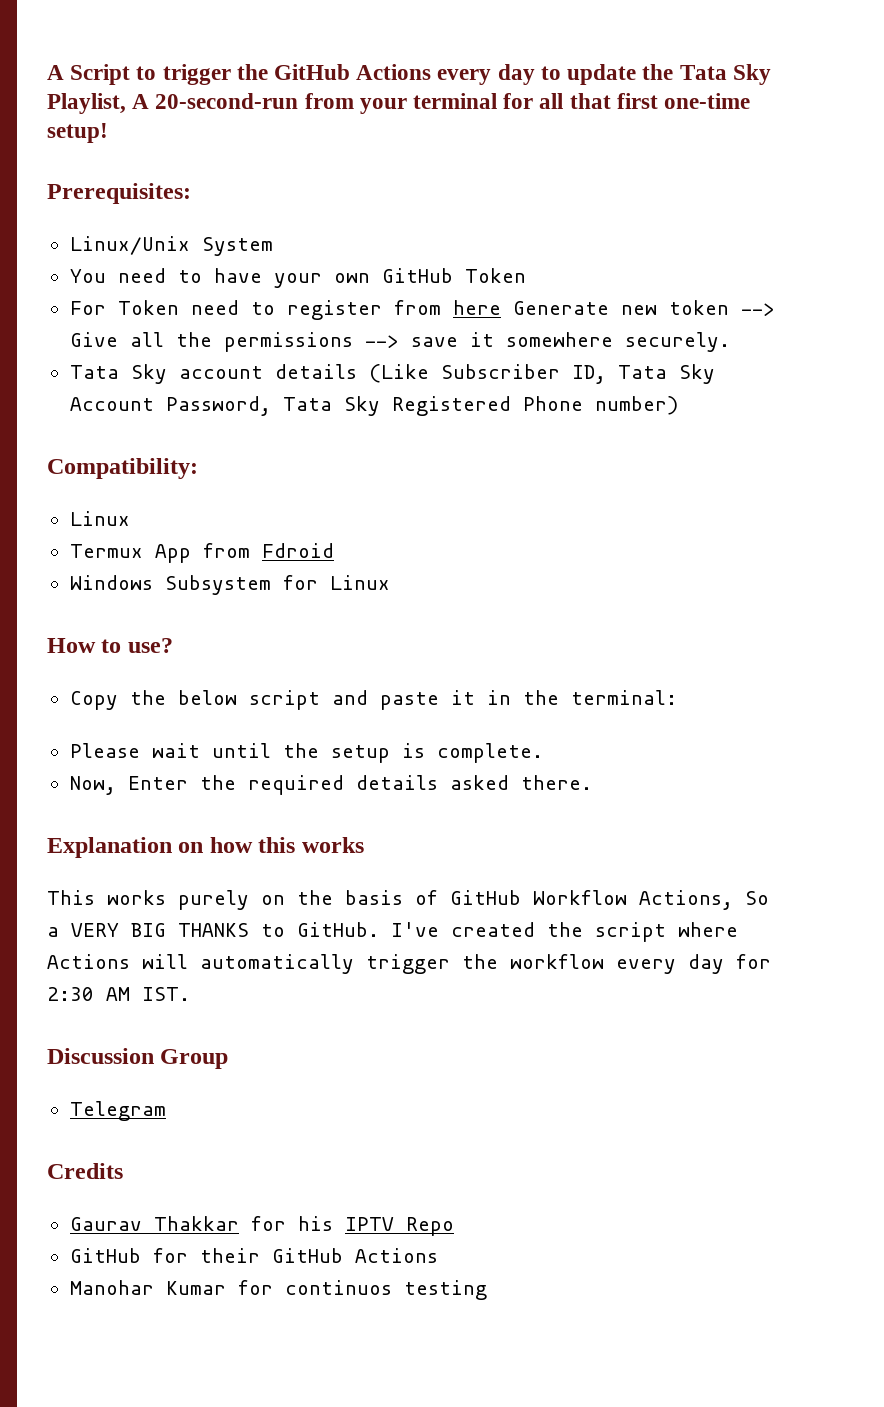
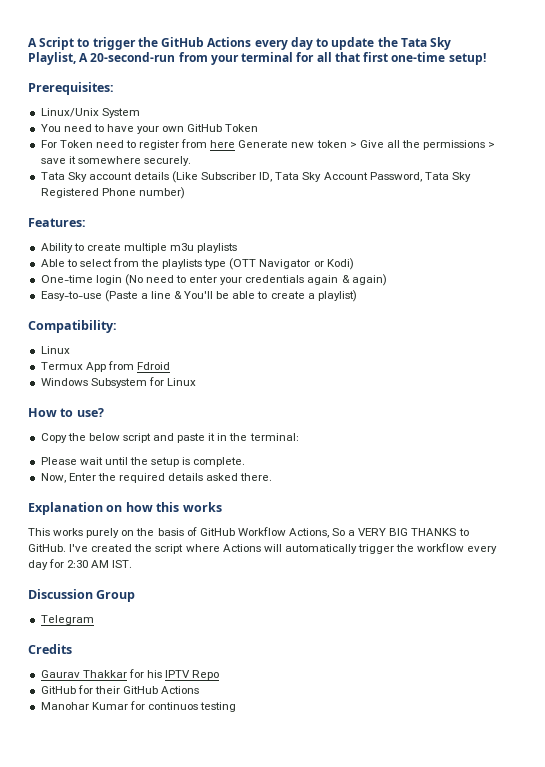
[740,303,775,316] --> -> [349,142,357,148] >
[364,335,399,348] --> -> [488,142,496,148] >
(678, 405) none -> [28,218,86,227] [40,243,238,253] [40,258,354,270] [40,274,387,286] [40,290,357,302] // Features: // Ability to create multiple m3u playlists // Able to select from the playlists type (OTT Navigator or Kodi) // One-time login (No need to enter your credentials again & again) // Easy-to-use (Paste a line & You'll be able to create a playlist)

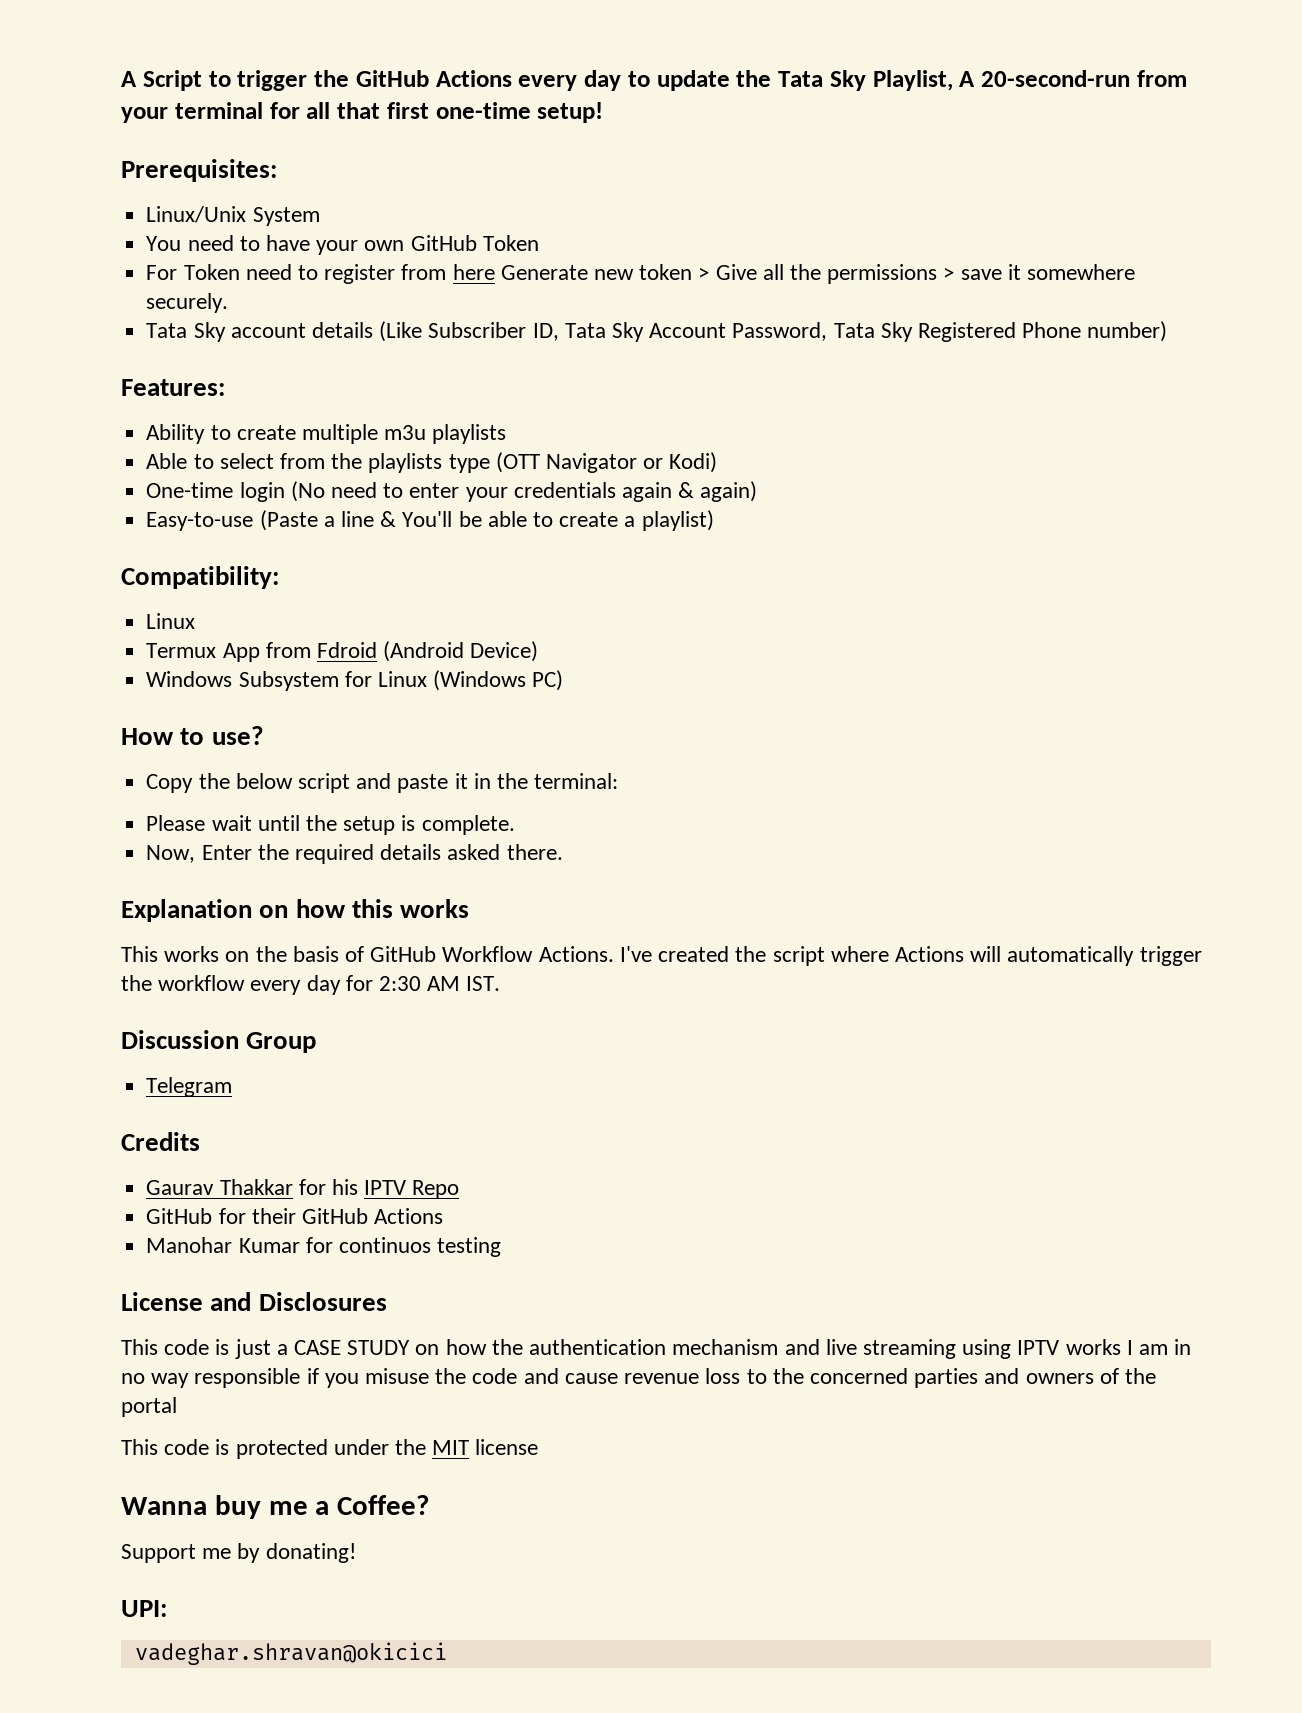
(170, 366) none -> [383,641,539,662] (Android Device)
(196, 382) none -> [433,670,564,691] (Windows PC)
[86,528,120,538] purely -> (220, 954) none
[288,528,469,538] [28,544,66,552] Actions, So a VERY BIG THANKS to GitHub. -> [538,946,614,962] Actions.
(237, 707) none -> [121,1292,387,1311] [121,1339,1192,1359] [121,1368,1156,1388] [121,1397,177,1417] [121,1439,539,1459] [121,1495,430,1519] [121,1543,356,1563] [121,1600,167,1617] [134,1642,447,1665] // License and Disclosures // This code is just a CASE STUDY on how the authentication mechanism and live streaming using IPTV works I am in no way responsible if you misuse the code and cause revenue loss to the concerned parties and owners of the portal // This code is protected under the MIT license // Wanna buy me a Coffee? // Support me by donating! // UPI: // vadeghar.shravan@okicici

